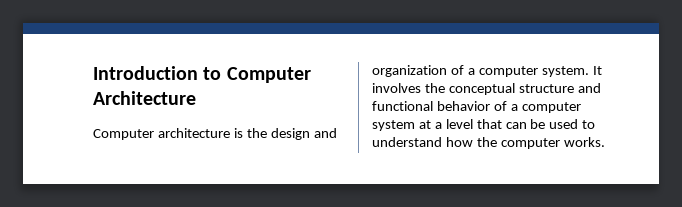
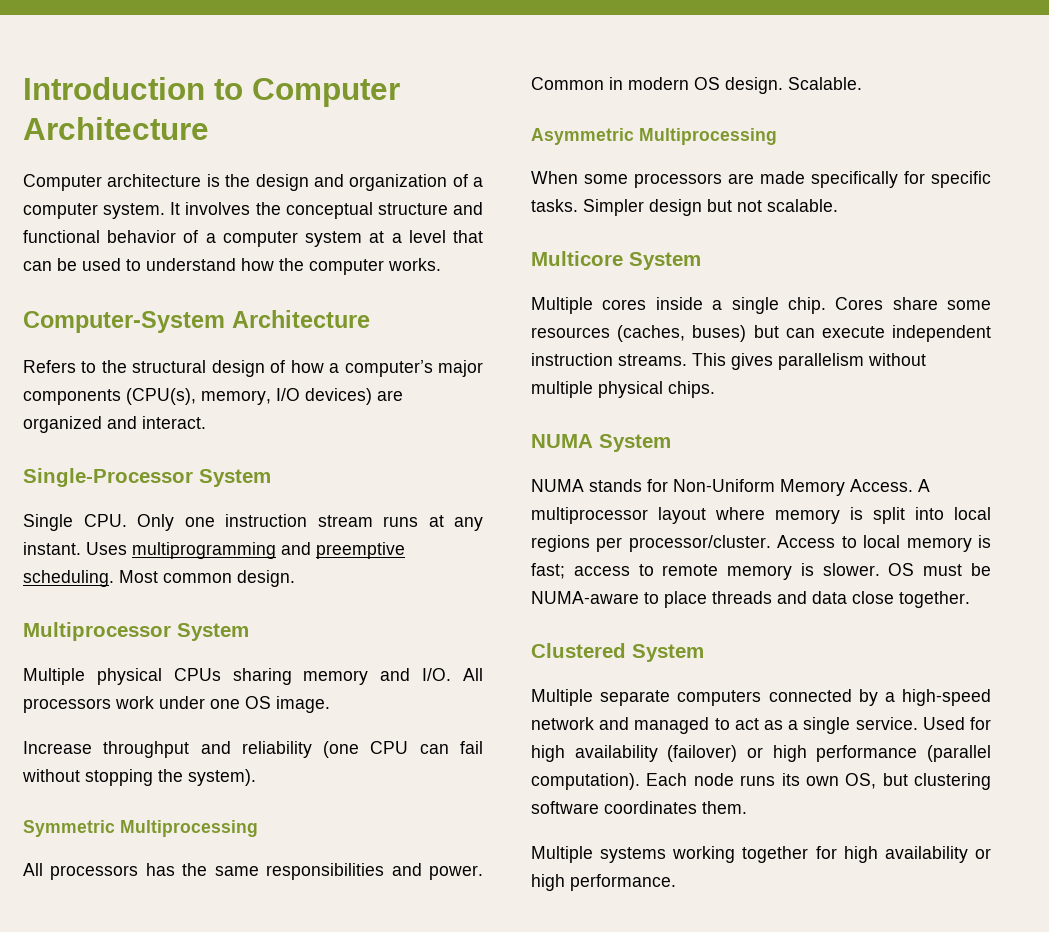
(605, 142) none -> [23,310,370,333] [23,360,484,377] [23,388,403,405] [23,416,206,433] [23,468,271,487] [23,514,483,531] [23,542,405,559] [23,570,295,587] [23,622,249,641] [23,668,483,685] [23,696,330,713] [23,741,483,758] [22,769,256,786] [23,820,258,837] [23,863,483,880] [531,77,862,94] [531,128,777,145] [531,171,991,188] [531,199,838,216] [531,251,701,270] [531,297,991,314] [531,325,991,342] [531,353,926,370] [531,381,715,398] [531,434,671,452] [531,479,930,496] [531,507,991,524] [531,535,991,552] [531,563,991,580] [531,591,970,608] [531,643,704,662] [531,689,991,706] [531,717,991,734] [531,745,991,762] [531,773,991,790] [531,801,747,814] [531,846,992,863] [531,874,676,891] // Computer-System Architecture // Refers to the structural design of how a computer’s major components (CPU(s), memory, I/O devices) are organized and interact. // Single-Processor System // Single CPU. Only one instruction stream runs at any instant. Uses multiprogramming and preemptive scheduling. Most common design. // Multiprocessor System // Multiple physical CPUs sharing memory and I/O. All processors work under one OS image. // Increase throughput and reliability (one CPU can fail without stopping the system). // Symmetric Multiprocessing // All processors has the same responsibilities and power. Common in modern OS design. Scalable. // Asymmetric Multiprocessing // When some processors are made specifically for specific tasks. Simpler design but not scalable. // Multicore System // Multiple cores inside a single chip. Cores share some resources (caches, buses) but can execute independent instruction streams. This gives parallelism without multiple physical chips. // NUMA System // NUMA stands for Non-Uniform Memory Access. A multiprocessor layout where memory is split into local regions per processor/cluster. Access to local memory is fast; access to remote memory is slower. OS must be NUMA-aware to place threads and data close together. // Clustered System // Multiple separate computers connected by a high-speed network and managed to act as a single service. Used for high availability (failover) or high performance (parallel computation). Each node runs its own OS, but clustering software coordinates them. // Multiple systems working together for high availability or high performance.

